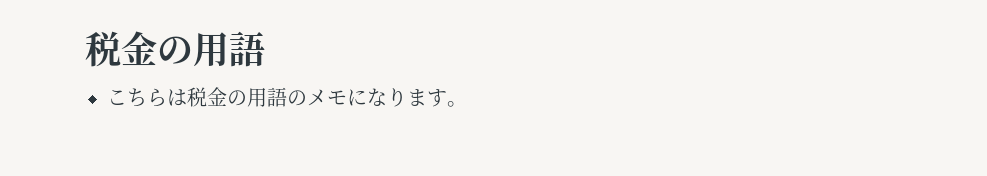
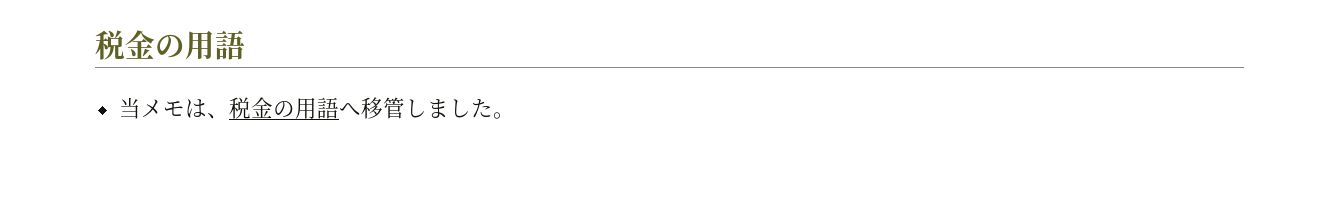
[107,87,447,107] こちらは税金の用語のメモになります -> [118,97,493,119] 当メモは、税金の用語へ移管しました

